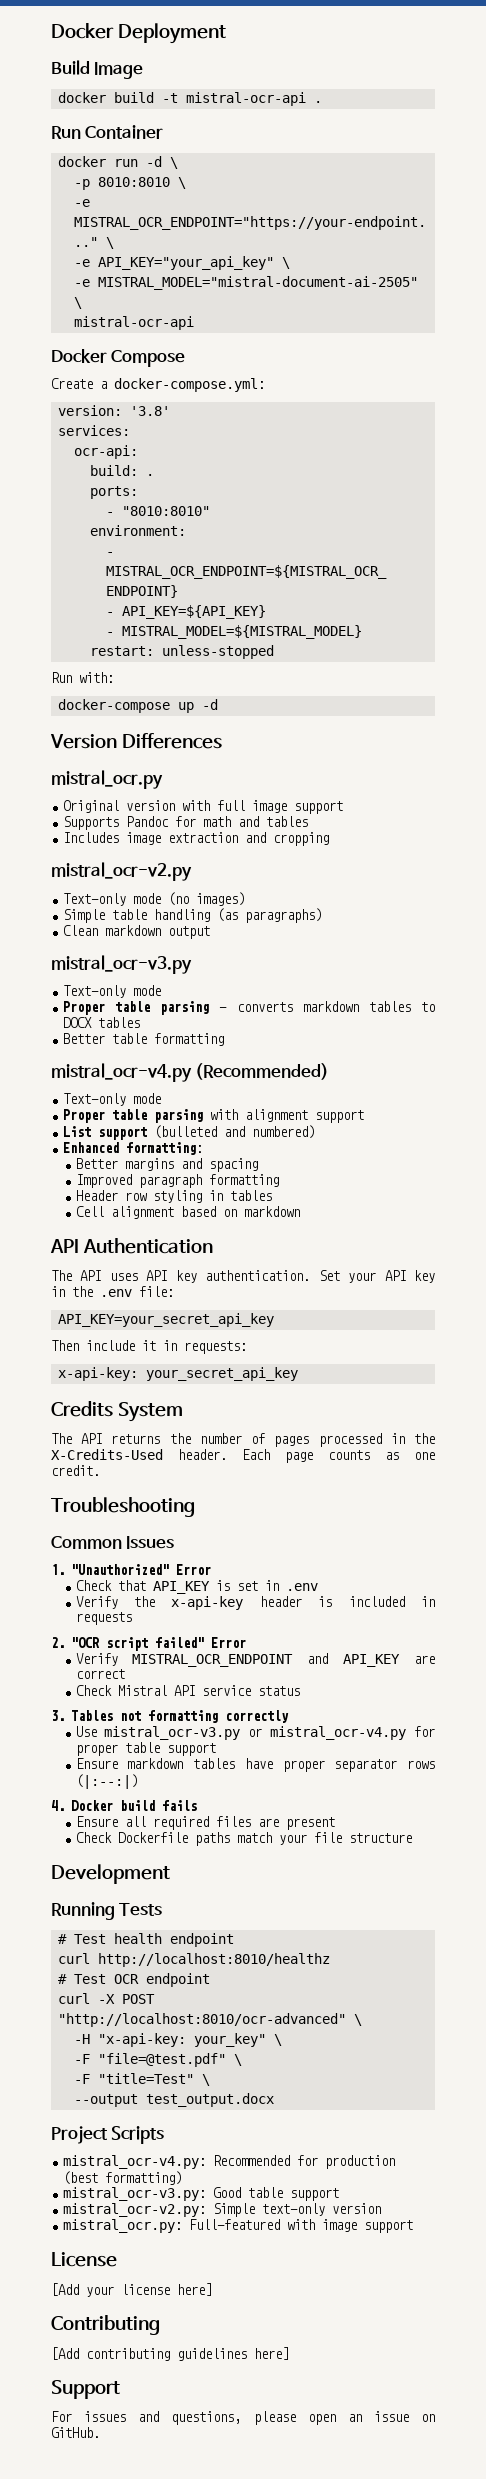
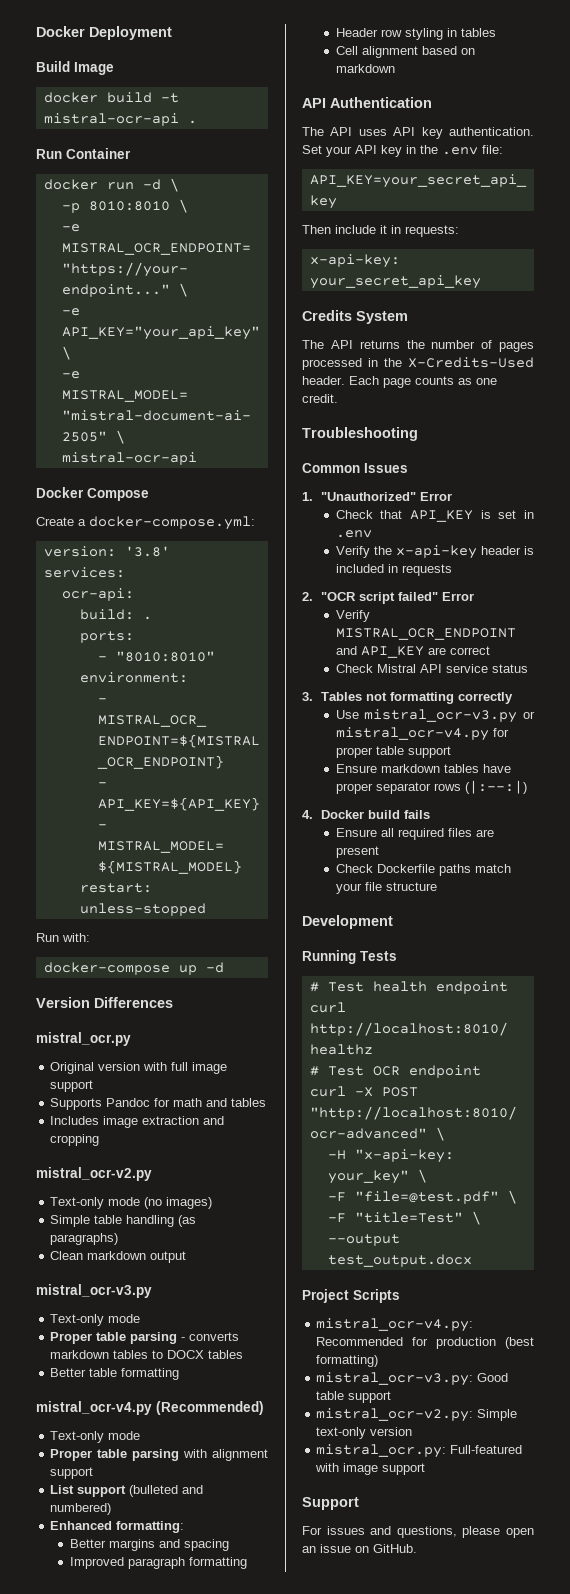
[51,2252,117,2267] [51,2283,212,2297] [51,2315,160,2335] [51,2347,289,2361] // License // [Add your license here] // Contributing // [Add contributing guidelines here] -> (426, 1469) none

